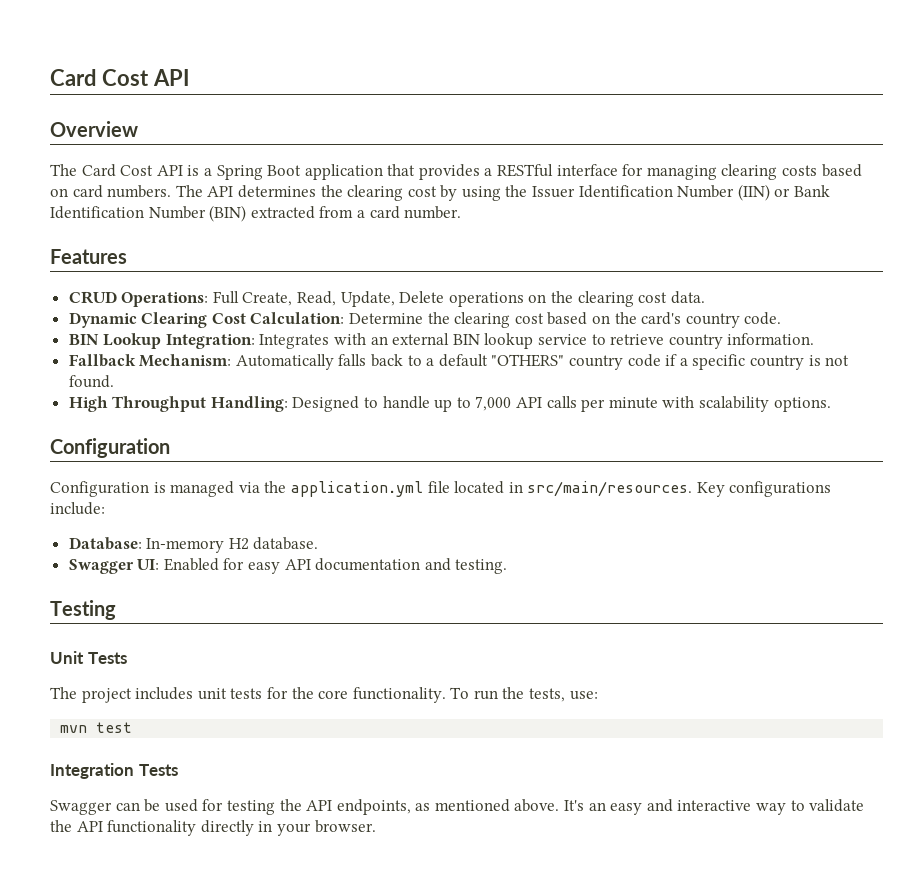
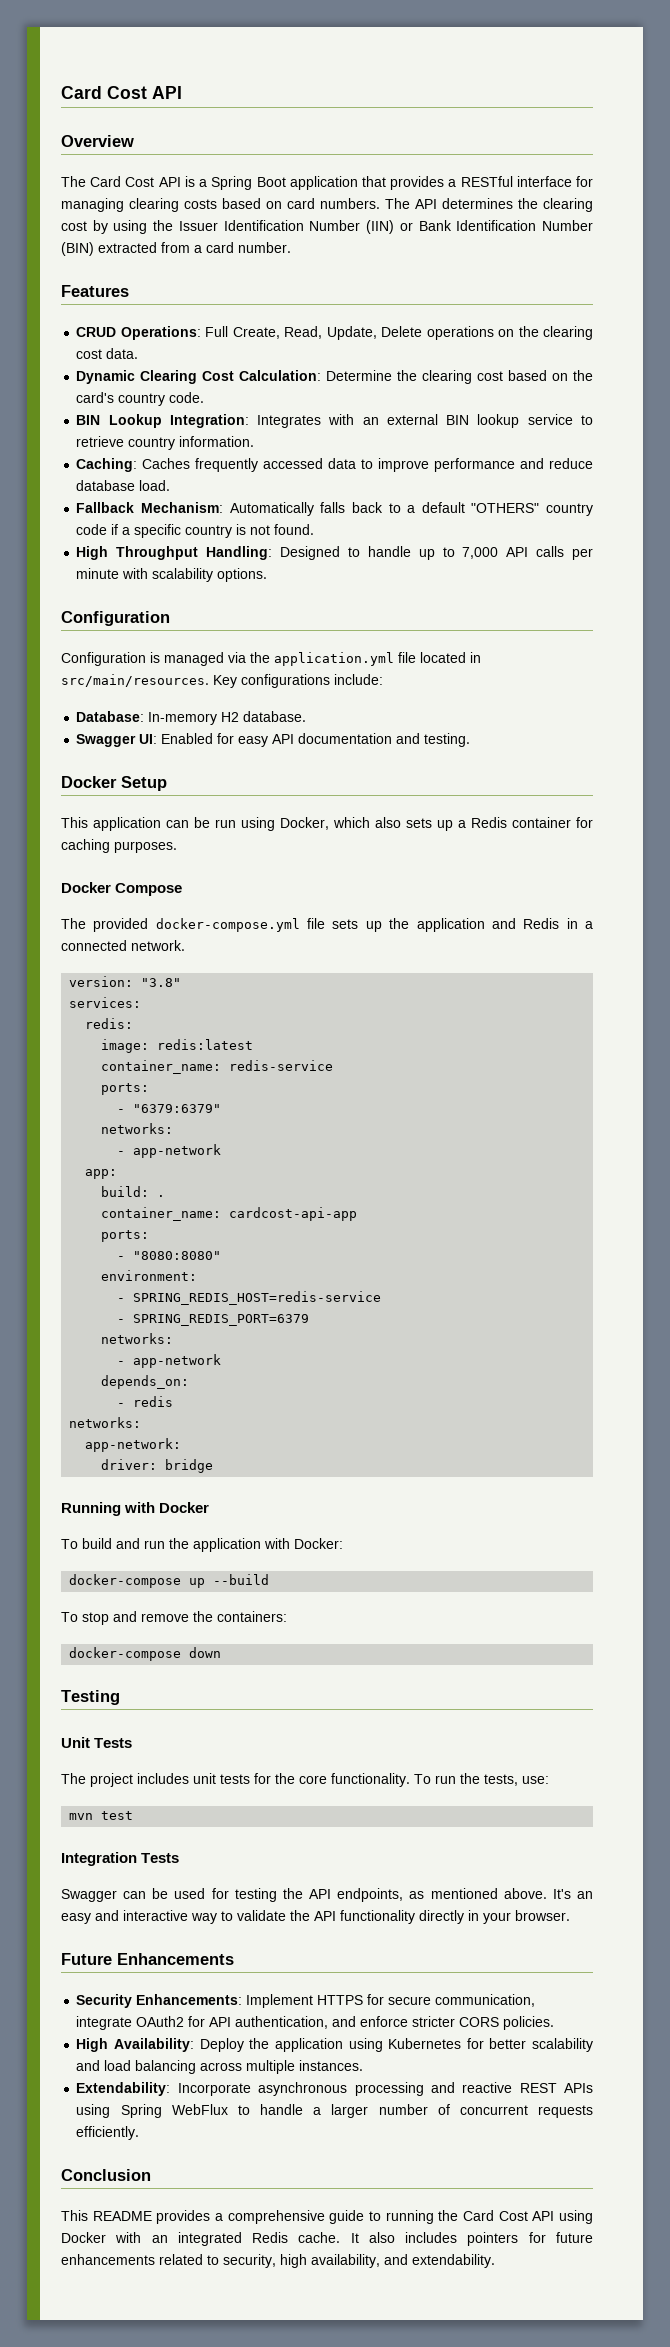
(815, 339) none -> [76,458,594,472] [76,480,171,491] // Caching: Caches frequently accessed data to improve performance and reduce database load.
(508, 566) none -> [61,776,167,791] [61,817,593,831] [61,839,177,853] [61,882,183,896] [61,918,594,932] [61,940,185,951] [69,976,182,987] [69,997,142,1008] [85,1018,134,1029] [101,1039,254,1053] [101,1060,334,1074] [101,1083,150,1095] [117,1104,222,1113] [101,1123,174,1134] [117,1144,222,1158] [85,1169,118,1179] [101,1186,166,1197] [101,1207,358,1221] [101,1230,150,1242] [117,1251,222,1260] [101,1270,198,1281] [117,1291,382,1305] [117,1314,310,1326] [101,1333,174,1344] [117,1354,222,1368] [101,1375,190,1389] [117,1396,174,1407] [69,1417,142,1428] [85,1438,182,1452] [101,1459,214,1473] [61,1502,210,1516] [61,1538,343,1552] [69,1574,270,1588] [61,1611,287,1625] [69,1647,222,1661] // Docker Setup // This application can be run using Docker, which also sets up a Redis container for caching purposes. // Docker Compose // The provided docker-compose.yml file sets up the application and Redis in a connected network. // version: "3.8" // services: // redis: // image: redis:latest // container_name: redis-service // ports: // - "6379:6379" // networks: // - app-network // app: // build: . // container_name: cardcost-api-app // ports: // - "8080:8080" // environment: // - SPRING_REDIS_HOST=redis-service // - SPRING_REDIS_PORT=6379 // networks: // - app-network // depends_on: // - redis // networks: // app-network: // driver: bridge // Running with Docker // To build and run the application with Docker: // docker-compose up --build // To stop and remove the containers: // docker-compose down
(376, 826) none -> [61,1953,234,1965] [76,1994,536,2008] [76,2016,555,2030] [76,2038,593,2052] [76,2060,364,2074] [76,2082,593,2096] [76,2104,594,2118] [76,2126,140,2140] [61,2169,151,2181] [61,2210,594,2224] [61,2232,593,2246] [61,2254,495,2268] // Future Enhancements // Security Enhancements: Implement HTTPS for secure communication, integrate OAuth2 for API authentication, and enforce stricter CORS policies. // High Availability: Deploy the application using Kubernetes for better scalability and load balancing across multiple instances. // Extendability: Incorporate asynchronous processing and reactive REST APIs using Spring WebFlux to handle a larger number of concurrent requests efficiently. // Conclusion // This README provides a comprehensive guide to running the Card Cost API using Docker with an integrated Redis cache. It also includes pointers for future enhancements related to security, high availability, and extendability.

